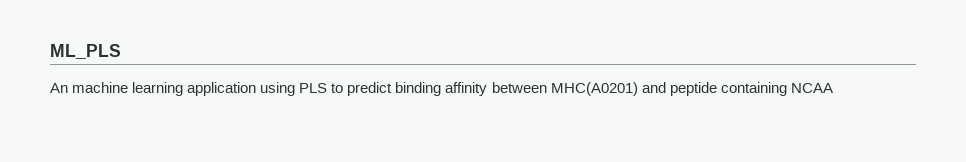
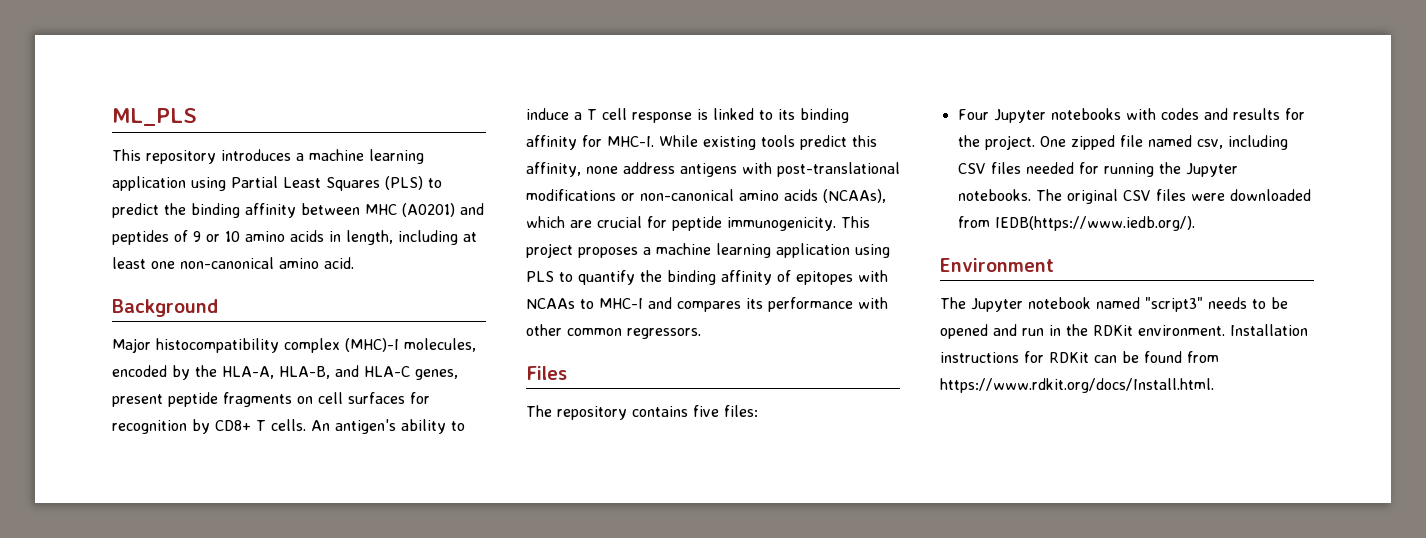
[50,83,68,93] An -> [112,149,424,164] [112,176,442,191] [112,203,484,218] [112,230,477,245] [112,257,354,269] [112,299,218,317] [112,338,476,353] [112,365,458,380] [112,392,430,407] [112,419,465,434] [526,108,849,123] [526,135,877,150] [526,162,900,177] [526,189,886,203] [526,216,870,231] [526,243,651,258] This repository introduces a machine learning application using Partial Least Squares (PLS) to predict the binding affinity between MHC (A0201) and peptides of 9 or 10 amino acids in length, including at least one non-canonical amino acid. // Background // Major histocompatibility complex (MHC)-I molecules, encoded by the HLA-A, HLA-B, and HLA-C genes, present peptide fragments on cell surfaces for recognition by CD8+ T cells. An antigen's ability to induce a T cell response is linked to its binding affinity for MHC-I. While existing tools predict this affinity, none address antigens with post-translational modifications or non-canonical amino acids (NCAAs), which are crucial for peptide immunogenicity. This project proposes a
[347,82,833,96] predict binding affinity between MHC(A0201) and peptide containing NCAA -> [578,270,888,285] [526,297,888,312] [526,324,701,339] [526,366,567,380] [526,405,758,420] [957,108,1305,123] [957,135,1288,150] [957,162,1238,177] [957,189,1311,204] [957,216,1195,231] [940,258,1054,272] [940,297,1288,312] [940,324,1308,339] [940,351,1219,363] [940,378,1214,393] quantify the binding affinity of epitopes with NCAAs to MHC-I and compares its performance with other common regressors. // Files // The repository contains five files: // Four Jupyter notebooks with codes and results for the project. One zipped file named csv, including CSV files needed for running the Jupyter notebooks. The original CSV files were downloaded from IEDB(https://www.iedb.org/). // Environment // The Jupyter notebook named "script3" needs to be opened and run in the RDKit environment. Installation instructions for RDKit can be found from https://www.rdkit.org/docs/Install.html.

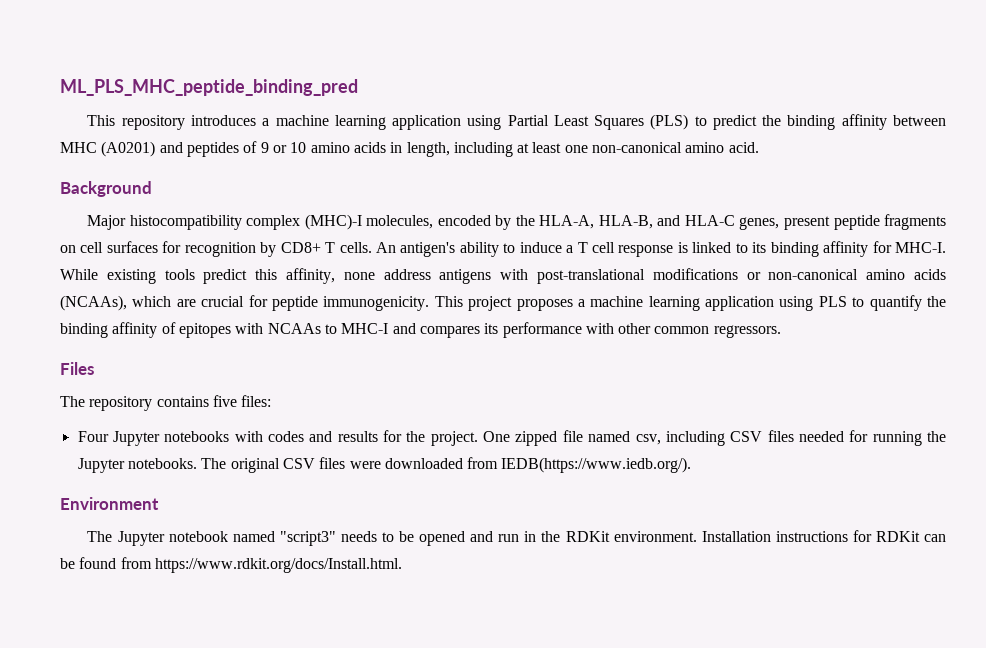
[112,108,197,126] ML_PLS -> [60,79,358,96] ML_PLS_MHC_peptide_binding_pred

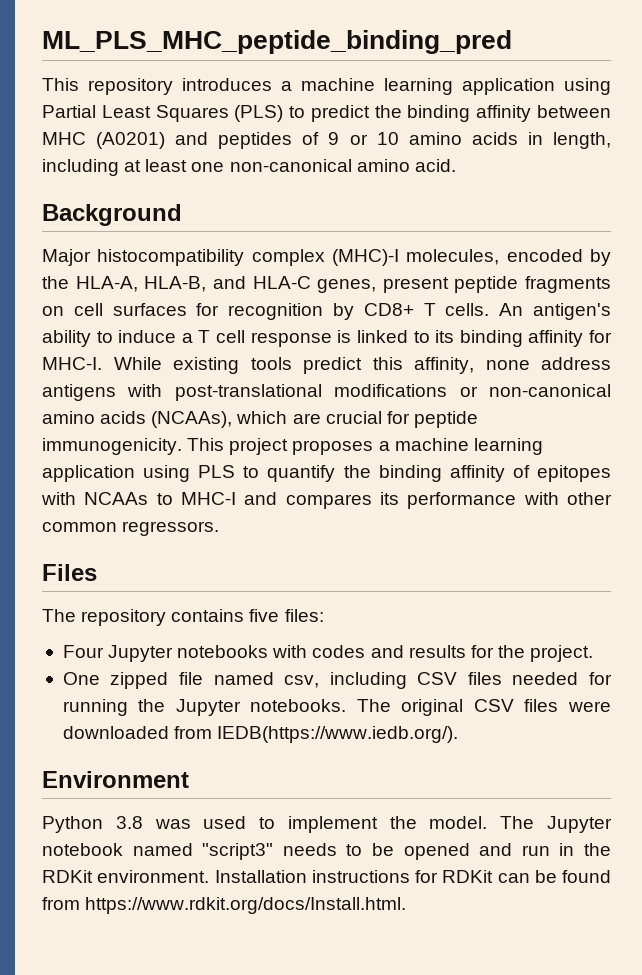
(478, 438) none -> (594, 653) //
(159, 503) none -> [42,816,488,833] Python 3.8 was used to implement the model.

